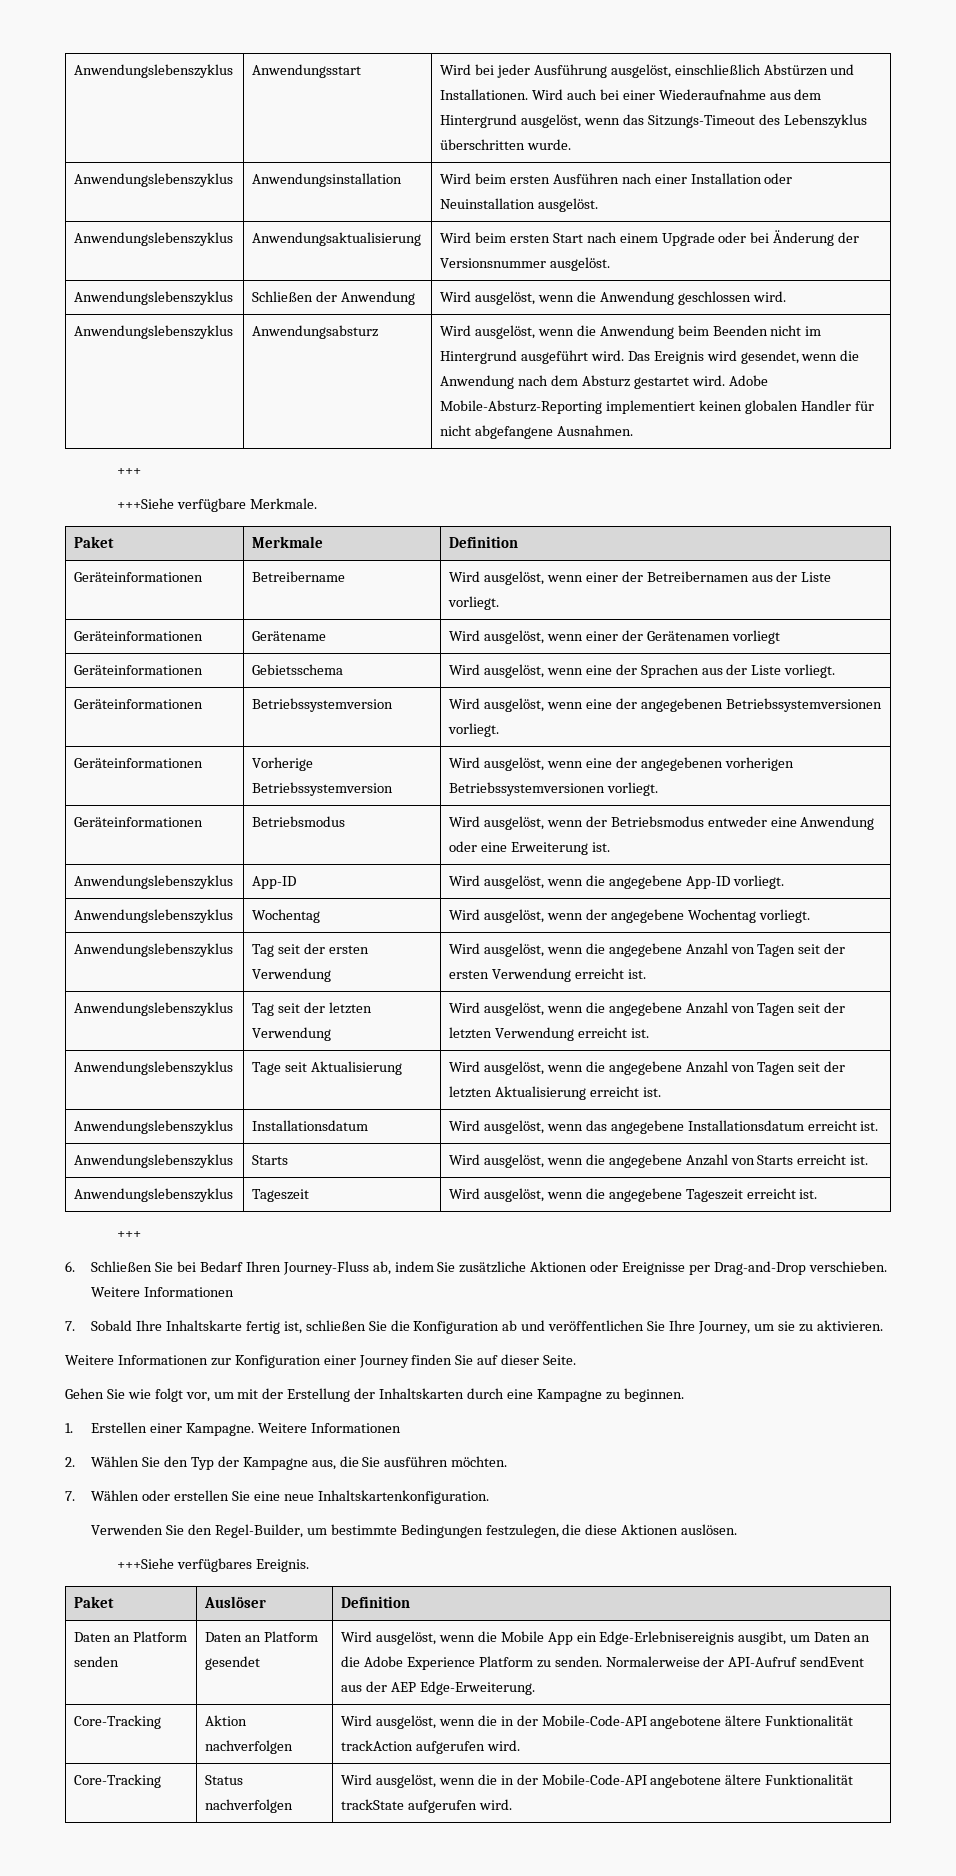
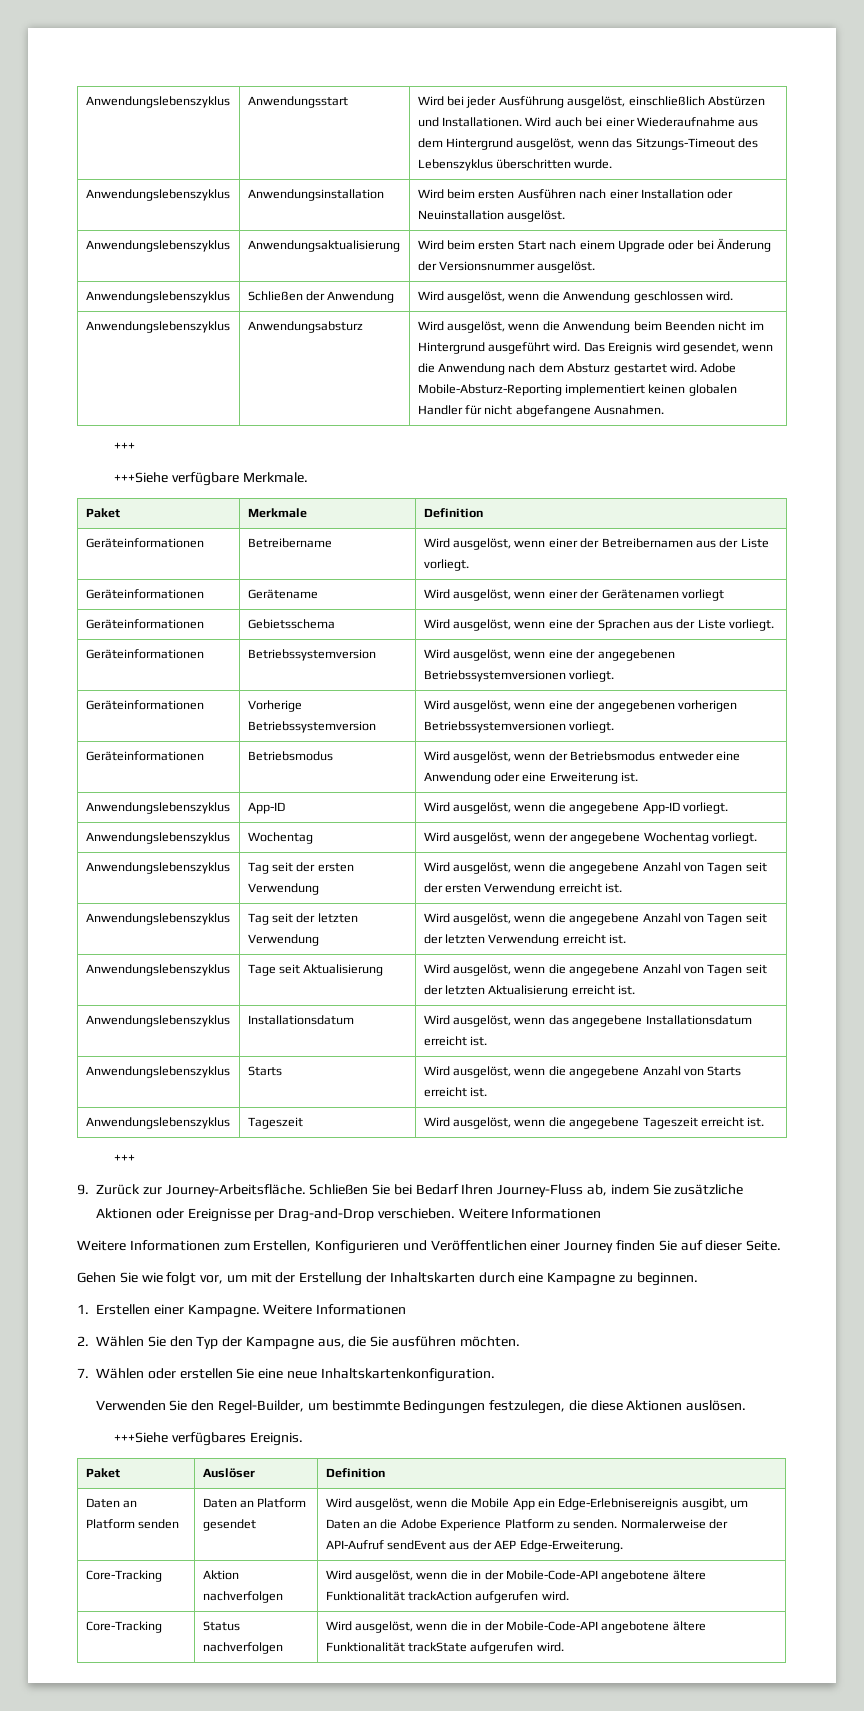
[65,1261,75,1272] 6. -> [77,1184,306,1197] 9. Zurück zur Journey-Arbeitsfläche.
[65,1320,883,1334] [65,1355,321,1368] 7. Sobald Ihre Inhaltskarte fertig ist, schließen Sie die Konfiguration ab und veröffentlichen Sie Ihre Journey, um sie zu aktivieren. // Weitere Informationen zur Konfiguration -> [77,1240,527,1254] Weitere Informationen zum Erstellen, Konfigurieren und Veröffentlichen

